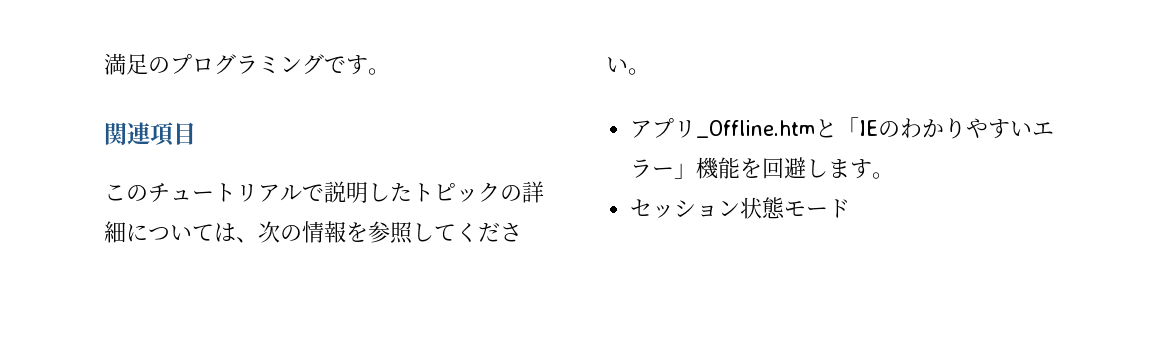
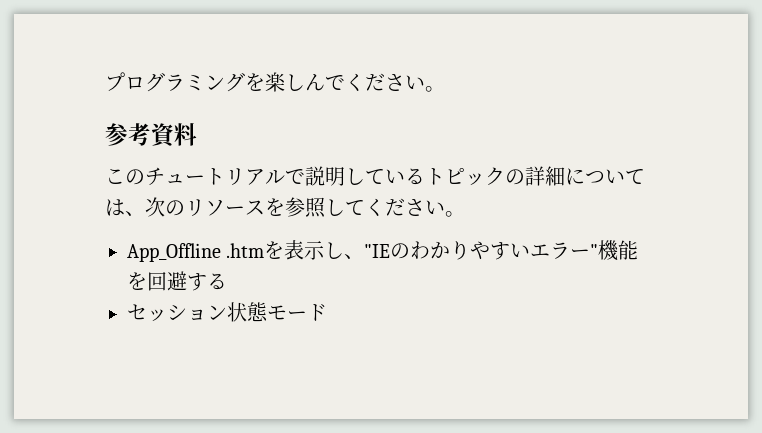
[104,53,170,75] 満足の -> (105, 81) none
[324,55,390,75] [104,122,196,146] です。 // 関連項目 -> [245,72,445,92] [105,123,197,148] を楽しんでください。 // 参考資料
[390,182,412,202] た -> [365,168,425,185] ている
[302,221,346,243] 情報 -> [185,199,265,216] リソース
[630,117,879,138] アプリ_Offline.htmと「IE -> [127,240,391,262] App_Offline .htmを表示し、"IE
[674,163,697,179] 」 -> [590,244,599,258] "
[806,159,895,179] します。 -> [187,273,227,291] する

